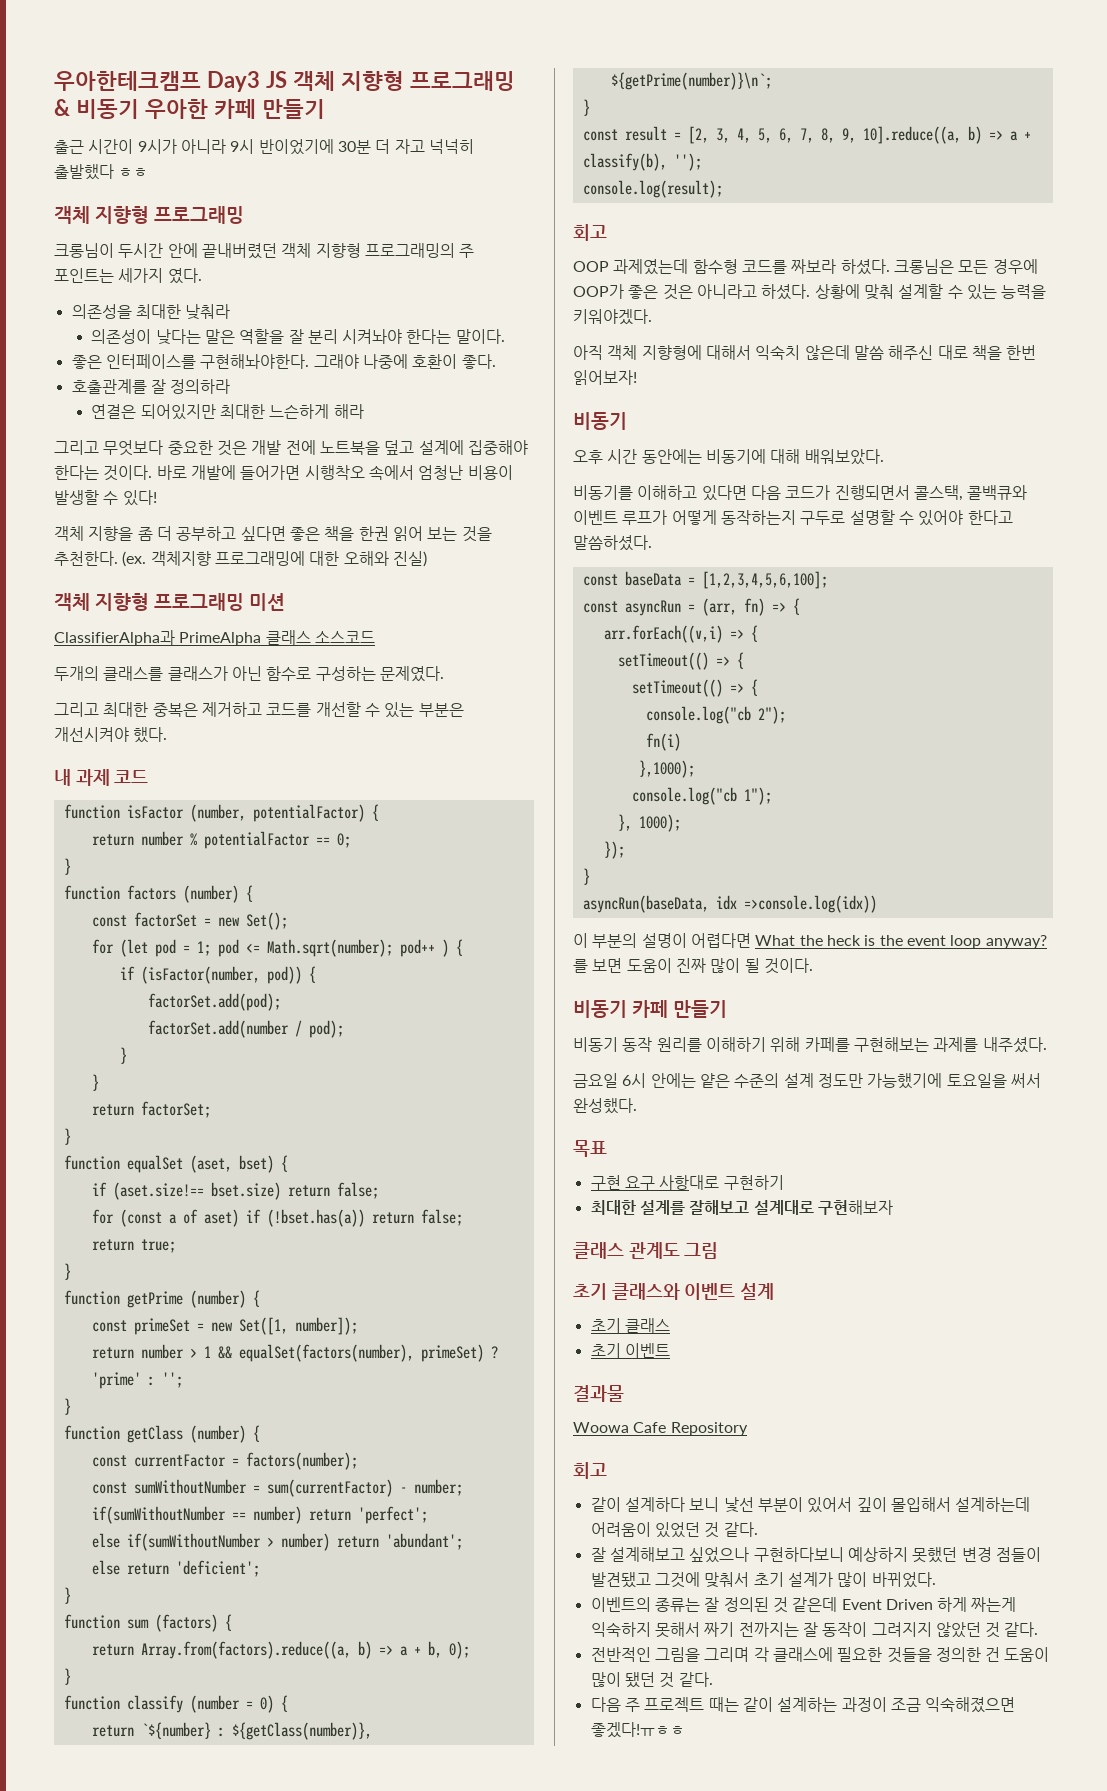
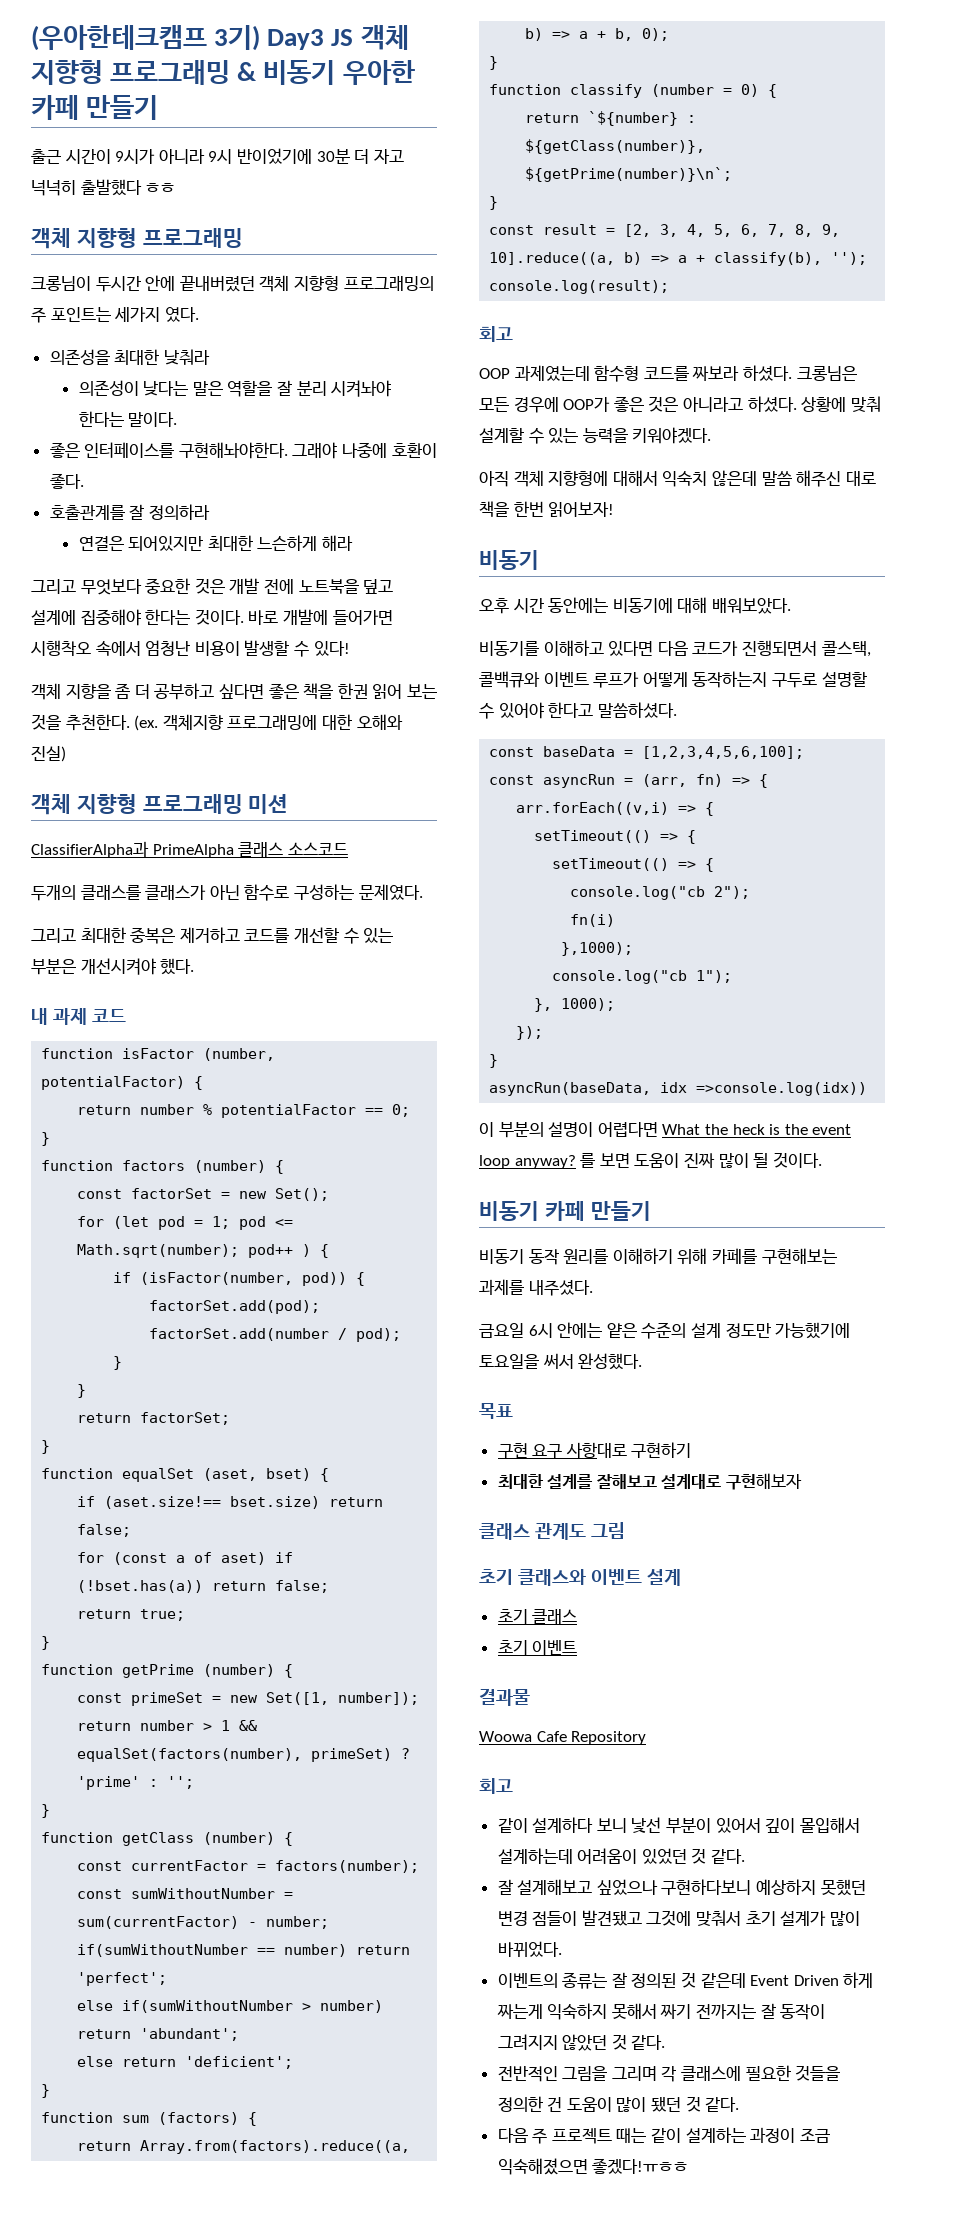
[54,71,201,91] 우아한테크캠프 -> [31,25,261,51] (우아한테크캠프 3기)

